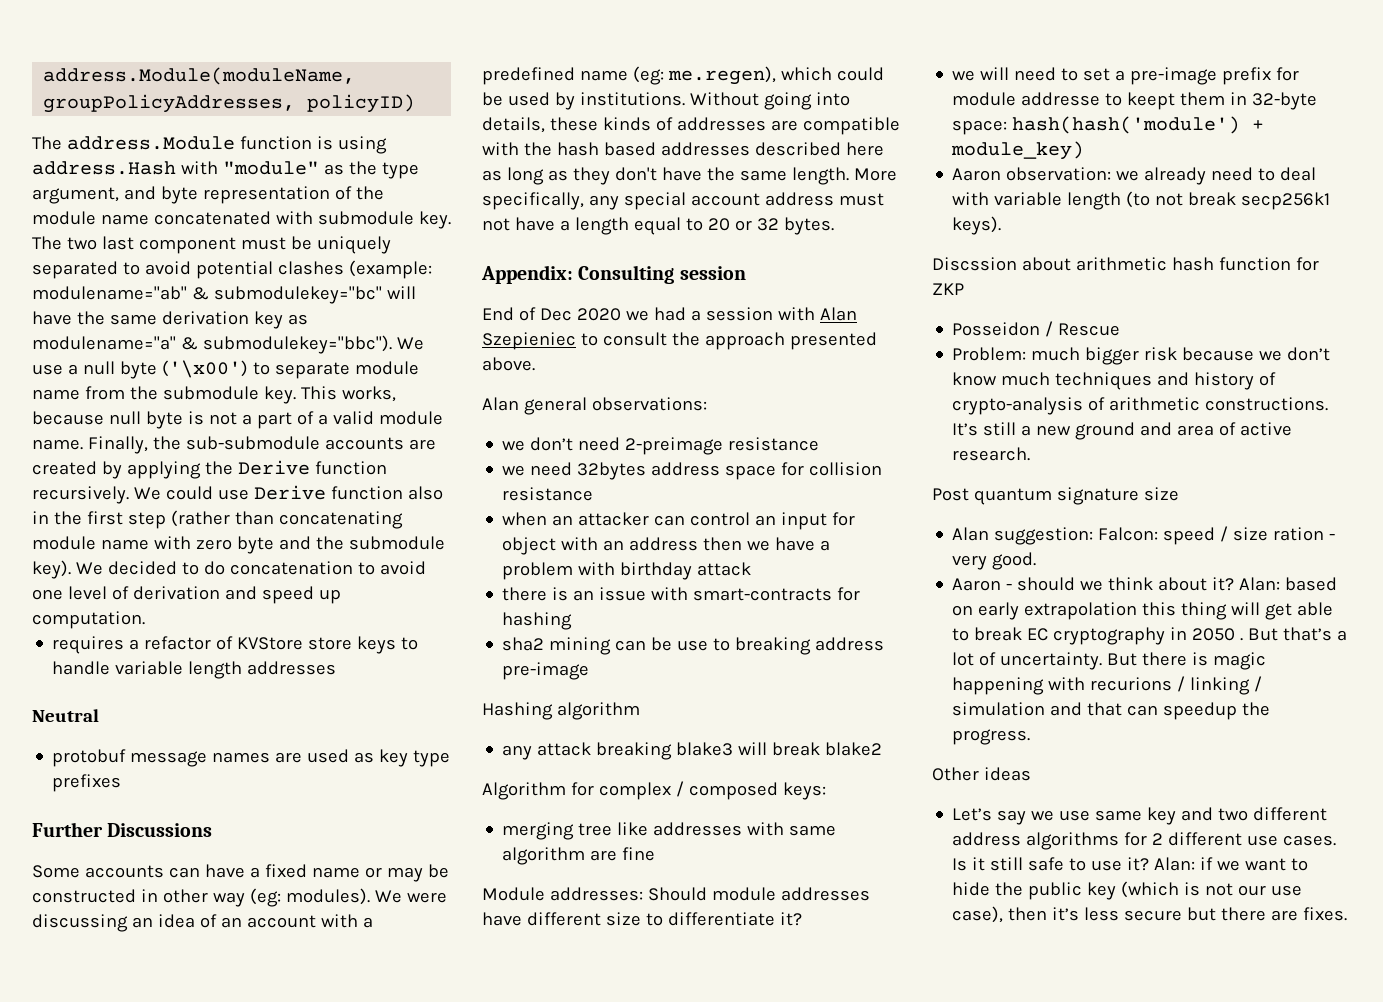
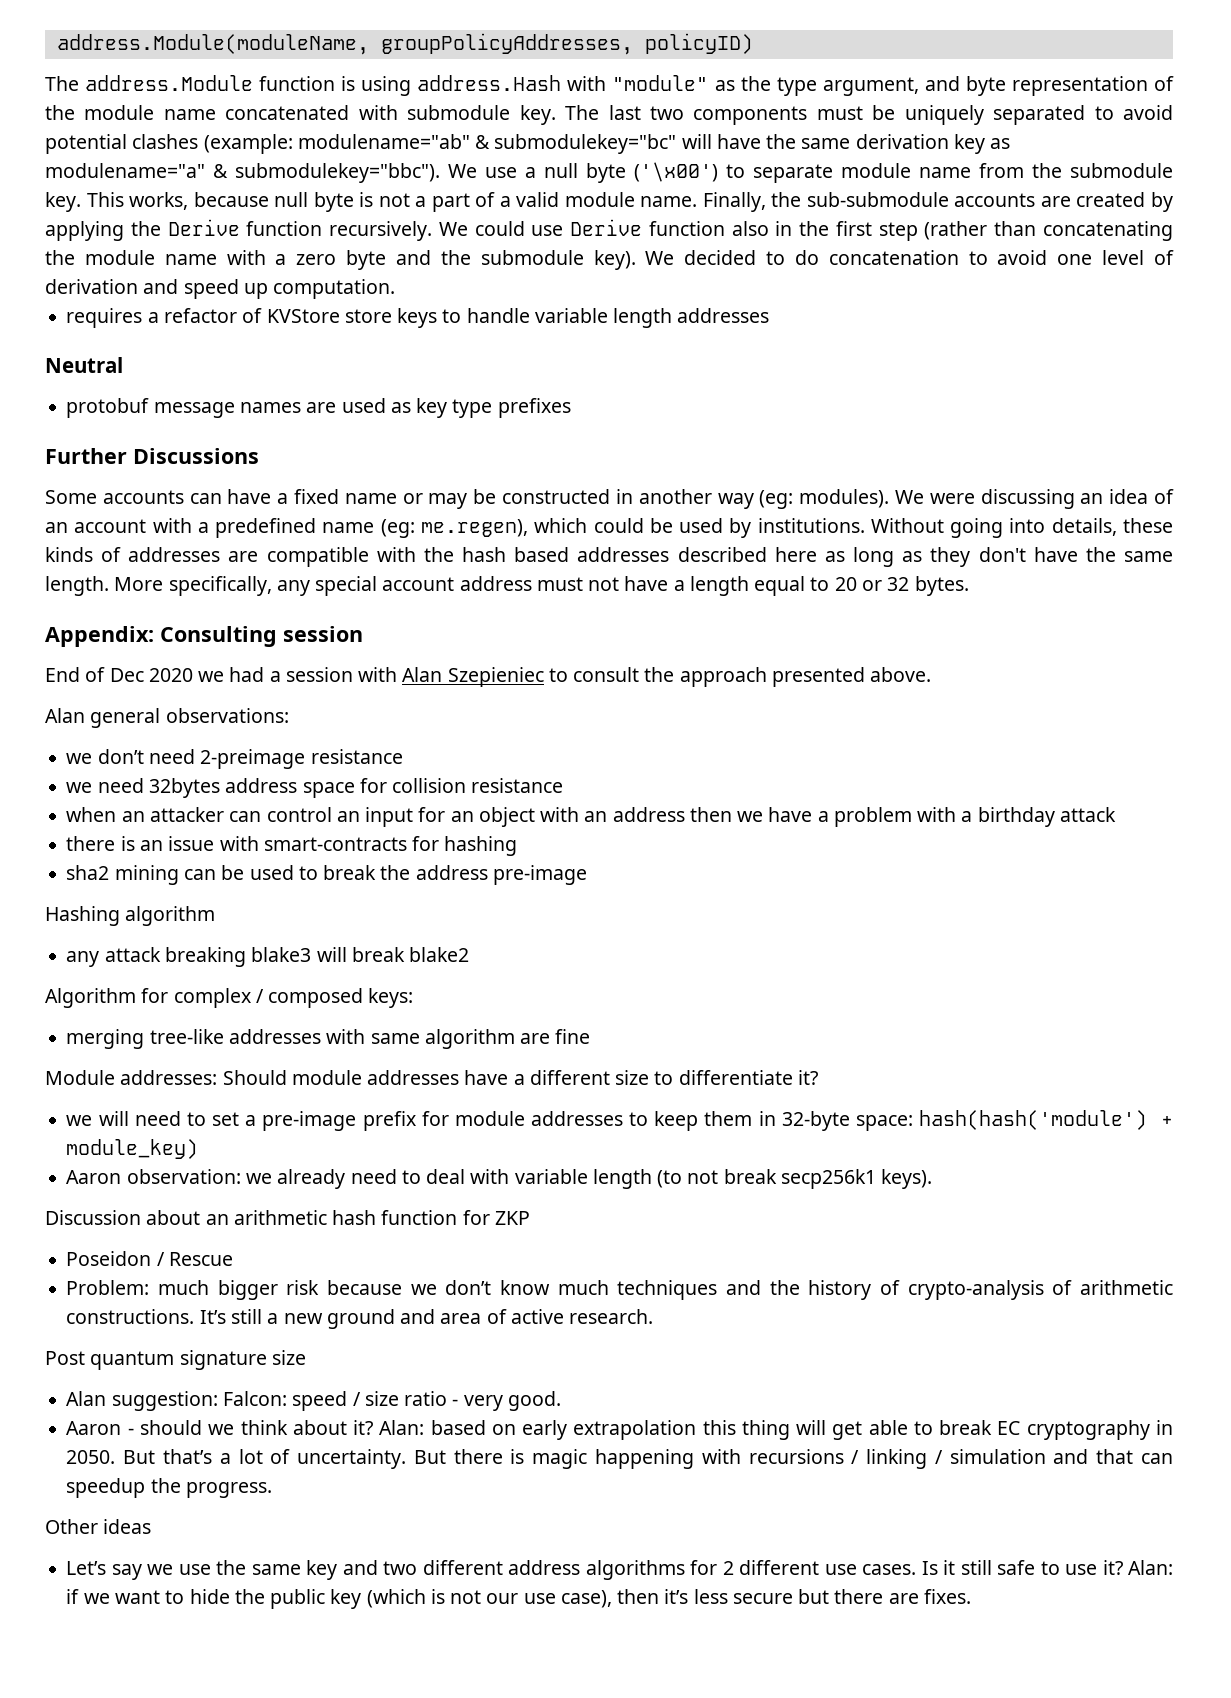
[66,236,236,254] two last component -> [608,105,808,125] last two components
(403, 520) none -> [45,250,75,265] the
(191, 543) none -> [275,254,287,265] a
[162,889,208,903] other -> [638,489,712,504] another
(856, 519) none -> [450,811,474,822] an
(616, 569) none -> [961,811,973,822] a
[677,637,812,655] use to breaking -> [249,865,411,880] used to break the
[578,822,649,836] tree like -> [149,1029,224,1044] tree-like
(522, 919) none -> [513,1074,525,1085] a
[1021,92,1176,110] addresse to keept -> [530,1111,699,1131] addresses to keep
[932,257,1071,271] Discssion about -> [45,1210,229,1225] Discussion about an
[952,322,1041,336] Posseidon -> [66,1251,152,1266] Poseidon
(1190, 379) none -> [769,1280,800,1295] the
[1273,527,1325,541] ration -> [404,1391,448,1406] ratio
[1192,628,1244,641] 2050 . -> [66,1450,116,1464] 2050.
[1090,677,1173,691] recurions -> [748,1449,844,1464] recursions
(1091, 815) none -> [216,1560,247,1575] the

